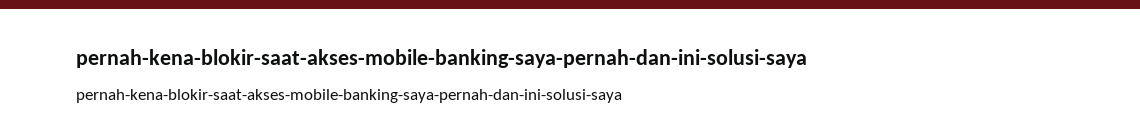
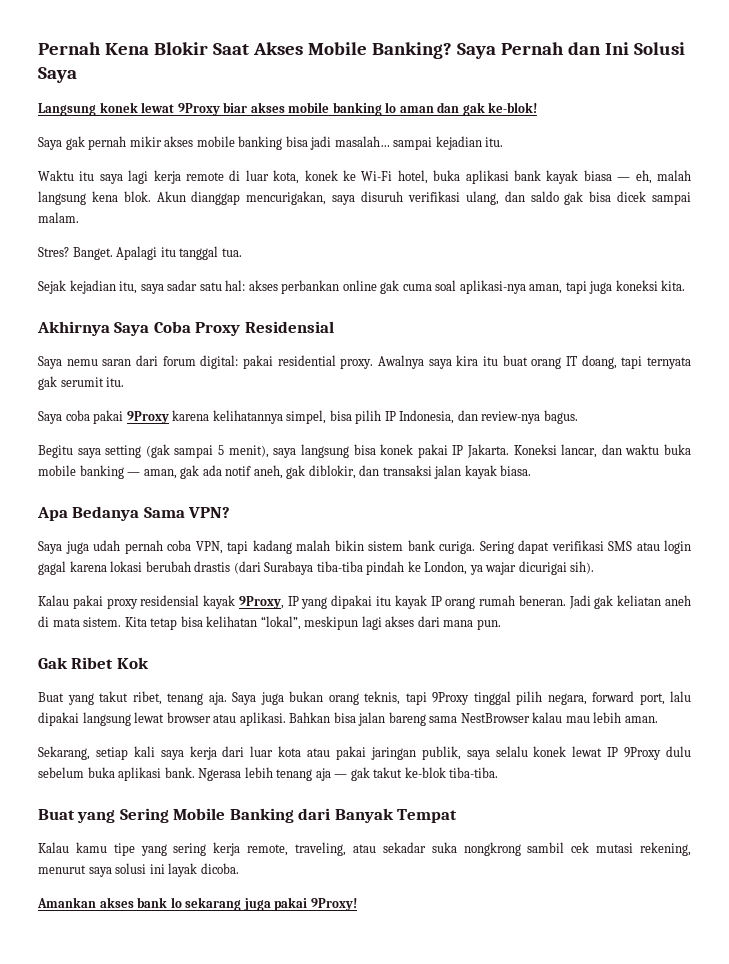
[76,49,807,68] [76,89,622,103] pernah-kena-blokir-saat-akses-mobile-banking-saya-pernah-dan-ini-solusi-saya // pernah-kena-blokir-saat-akses-mobile-banking-saya-pernah-dan-ini-solusi-saya -> [38,42,685,59] [38,67,77,83] [38,102,538,116] [38,136,504,150] [38,170,691,184] [38,191,692,205] [38,212,79,223] [38,246,242,260] [38,280,686,294] [37,321,334,336] [38,355,691,369] [38,376,125,390] [38,410,578,424] [38,444,691,458] [38,465,532,479] [37,506,231,521] [38,540,691,554] [38,561,595,575] [38,595,692,609] [38,616,501,630] [38,657,149,669] [38,691,691,705] [38,712,658,726] [38,746,692,760] [38,767,499,781] [38,808,458,823] [38,842,692,856] [38,863,239,877] [37,897,357,911] Pernah Kena Blokir Saat Akses Mobile Banking? Saya Pernah dan Ini Solusi Saya // Langsung konek lewat 9Proxy biar akses mobile banking lo aman dan gak ke-blok! // Saya gak pernah mikir akses mobile banking bisa jadi masalah… sampai kejadian itu. // Waktu itu saya lagi kerja remote di luar kota, konek ke Wi-Fi hotel, buka aplikasi bank kayak biasa — eh, malah langsung kena blok. Akun dianggap mencurigakan, saya disuruh verifikasi ulang, dan saldo gak bisa dicek sampai malam. // Stres? Banget. Apalagi itu tanggal tua. // Sejak kejadian itu, saya sadar satu hal: akses perbankan online gak cuma soal aplikasi-nya aman, tapi juga koneksi kita. // Akhirnya Saya Coba Proxy Residensial // Saya nemu saran dari forum digital: pakai residential proxy. Awalnya saya kira itu buat orang IT doang, tapi ternyata gak serumit itu. // Saya coba pakai 9Proxy karena kelihatannya simpel, bisa pilih IP Indonesia, dan review-nya bagus. // Begitu saya setting (gak sampai 5 menit), saya langsung bisa konek pakai IP Jakarta. Koneksi lancar, dan waktu buka mobile banking — aman, gak ada notif aneh, gak diblokir, dan transaksi jalan kayak biasa. // Apa Bedanya Sama VPN? // Saya juga udah pernah coba VPN, tapi kadang malah bikin sistem bank curiga. Sering dapat verifikasi SMS atau login gagal karena lokasi berubah drastis (dari Surabaya tiba-tiba pindah ke London, ya wajar dicurigai sih). // Kalau pakai proxy residensial kayak 9Proxy, IP yang dipakai itu kayak IP orang rumah beneran. Jadi gak keliatan aneh di mata sistem. Kita tetap bisa kelihatan “lokal”, meskipun lagi akses dari mana pun. // Gak Ribet Kok // Buat yang takut ribet, tenang aja. Saya juga bukan orang teknis, tapi 9Proxy tinggal pilih negara, forward port, lalu dipakai langsung lewat browser atau aplikasi. Bahkan bisa jalan bareng sama NestBrowser kalau mau lebih aman. // Sekarang, setiap kali saya kerja dari luar kota atau pakai jaringan publik, saya selalu konek lewat IP 9Proxy dulu sebelum buka aplikasi bank. Ngerasa lebih tenang aja — gak takut ke-blok tiba-tiba. // Buat yang Sering Mobile Banking dari Banyak Tempat // Kalau kamu tipe yang sering kerja remote, traveling, atau sekadar suka nongkrong sambil cek mutasi rekening, menurut saya solusi ini layak dicoba. // Amankan akses bank lo sekarang juga pakai 9Proxy!

